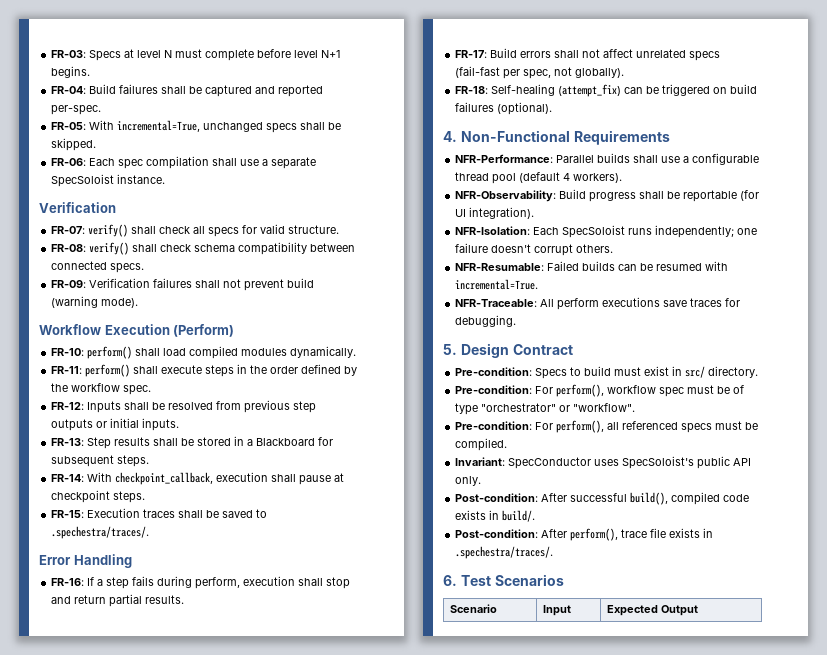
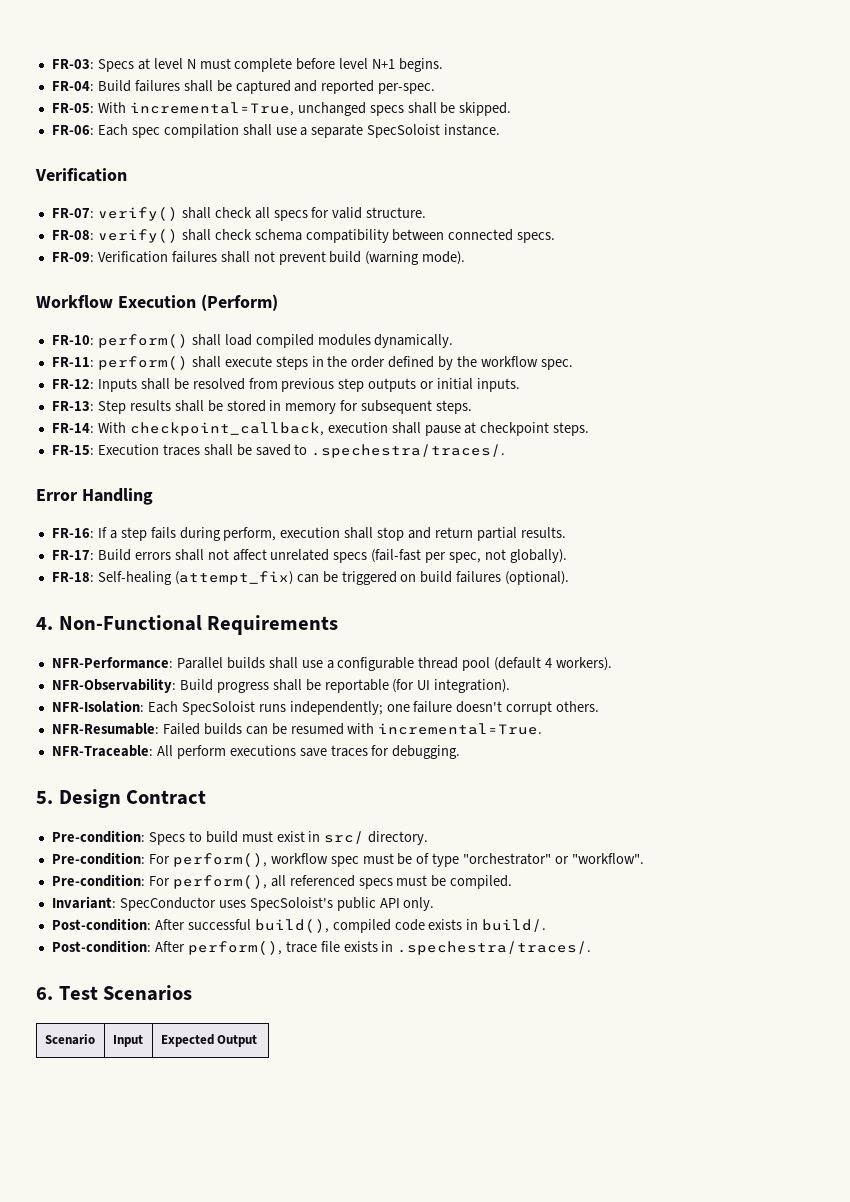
[247,438,316,446] a Blackboard -> [285,403,337,414] memory

